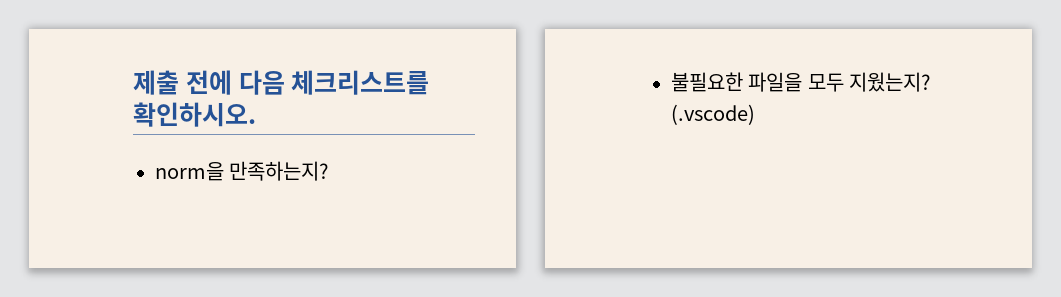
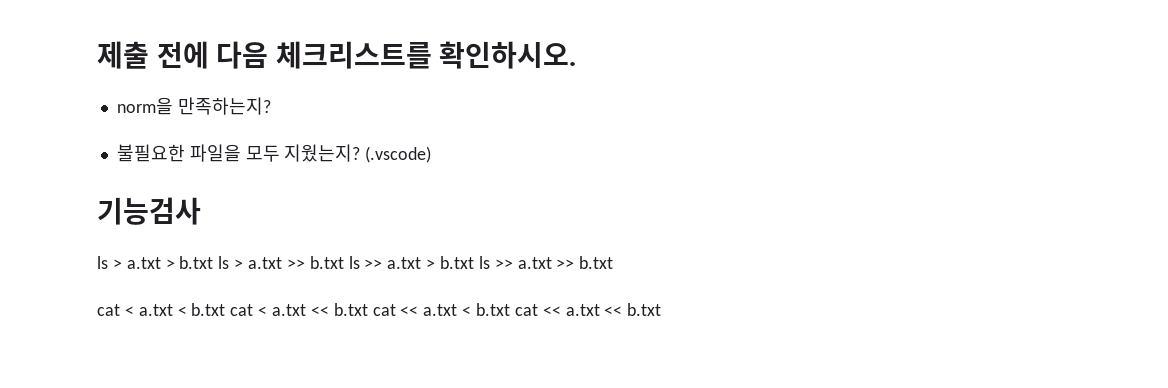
(755, 114) none -> [97,197,201,225] [97,256,614,269] [97,303,662,316] // 기능검사 // ls > a.txt > b.txt ls > a.txt >> b.txt ls >> a.txt > b.txt ls >> a.txt >> b.txt // cat < a.txt < b.txt cat < a.txt << b.txt cat << a.txt < b.txt cat << a.txt << b.txt

